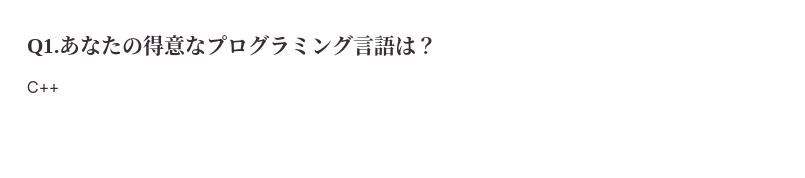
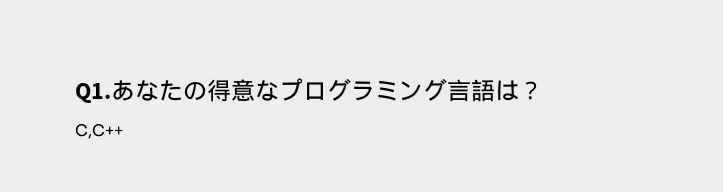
[27,81,59,93] C++ -> [75,124,123,139] C,C++

